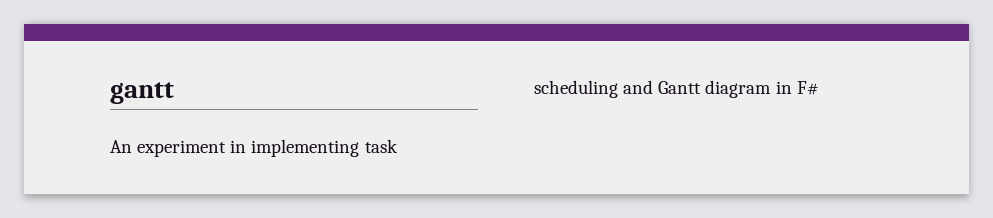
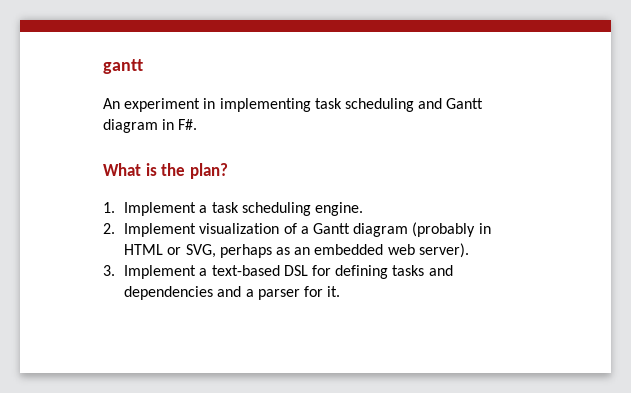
[796,81,819,95] F# -> [178,119,198,130] [103,163,228,179] [103,202,364,216] [103,222,491,237] [124,243,469,258] [103,265,453,279] [124,286,341,300] F#. // What is the plan? // 1. Implement a task scheduling engine. // 2. Implement visualization of a Gantt diagram (probably in HTML or SVG, perhaps as an embedded web server). // 3. Implement a text-based DSL for defining tasks and dependencies and a parser for it.

